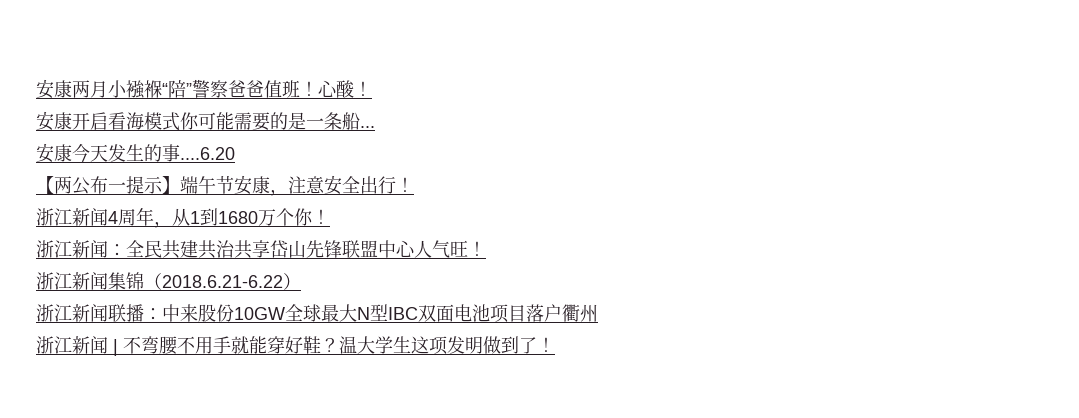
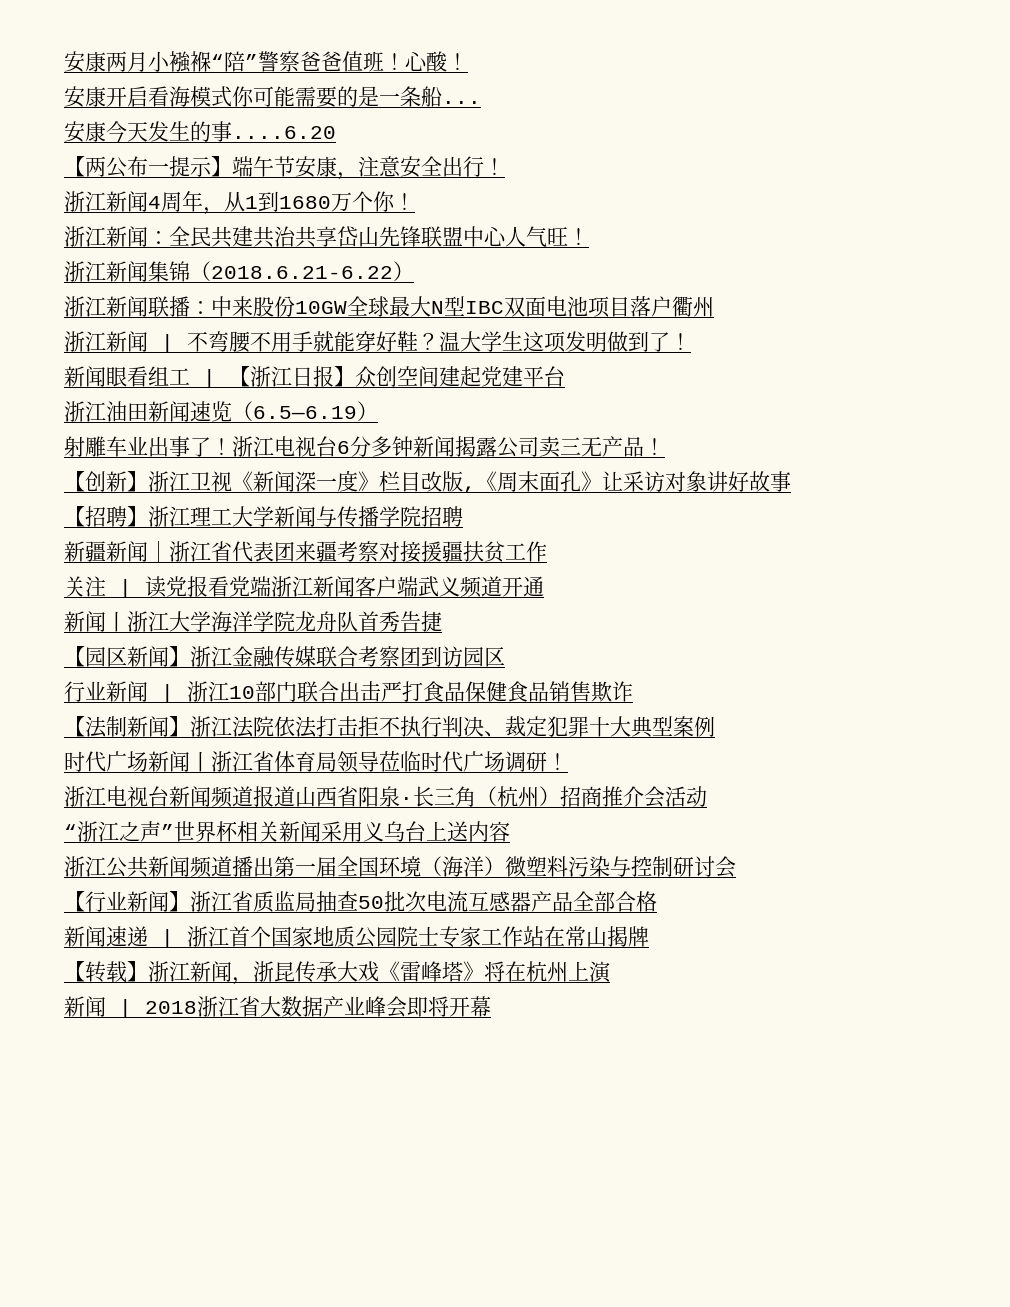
(555, 344) none -> [64,366,565,388] [64,401,378,422] [64,436,665,458] [64,470,791,493] [64,506,463,527] [64,541,547,563] [64,576,544,598] [64,611,442,632] [64,646,505,668] [64,681,633,703] [64,716,715,738] [64,751,568,773] [64,786,707,808] [64,821,510,842] [64,856,736,878] [64,891,657,912] [64,926,649,948] [64,961,612,985] [64,996,491,1018] // 新闻眼看组工 | 【浙江日报】众创空间建起党建平台 // 浙江油田新闻速览（6.5—6.19） // 射雕车业出事了！浙江电视台6分多钟新闻揭露公司卖三无产品！ // 【创新】浙江卫视《新闻深一度》栏目改版,《周末面孔》让采访对象讲好故事 // 【招聘】浙江理工大学新闻与传播学院招聘 // 新疆新闻｜浙江省代表团来疆考察对接援疆扶贫工作 // 关注 | 读党报看党端浙江新闻客户端武义频道开通 // 新闻丨浙江大学海洋学院龙舟队首秀告捷 // 【园区新闻】浙江金融传媒联合考察团到访园区 // 行业新闻 | 浙江10部门联合出击严打食品保健食品销售欺诈 // 【法制新闻】浙江法院依法打击拒不执行判决、裁定犯罪十大典型案例 // 时代广场新闻丨浙江省体育局领导莅临时代广场调研！ // 浙江电视台新闻频道报道山西省阳泉·长三角（杭州）招商推介会活动 // “浙江之声”世界杯相关新闻采用义乌台上送内容 // 浙江公共新闻频道播出第一届全国环境（海洋）微塑料污染与控制研讨会 // 【行业新闻】浙江省质监局抽查50批次电流互感器产品全部合格 // 新闻速递 | 浙江首个国家地质公园院士专家工作站在常山揭牌 // 【转载】浙江新闻，浙昆传承大戏《雷峰塔》将在杭州上演 // 新闻 | 2018浙江省大数据产业峰会即将开幕

